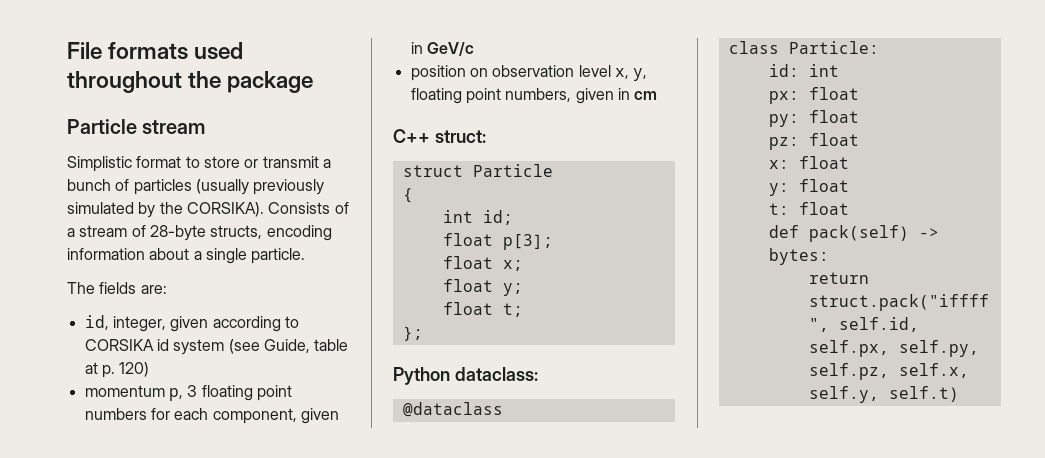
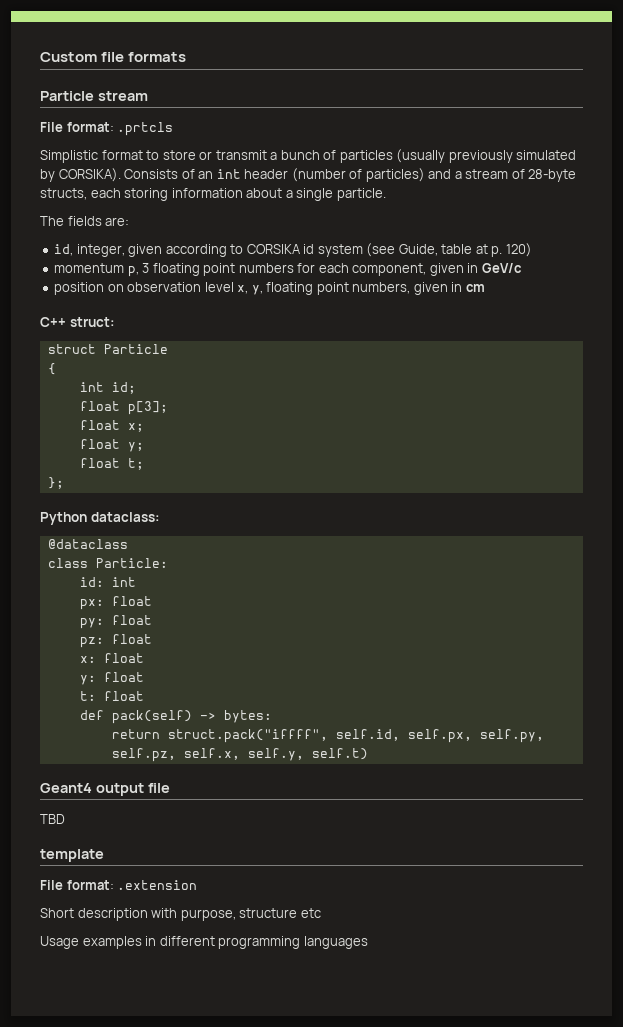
[67,42,102,59] File -> [40,52,125,62] Custom file
[194,42,244,60] [67,71,314,93] used throughout the package -> (187, 57) none
(206, 127) none -> [40,122,174,136] // File format: .prtcls
[159,202,183,214] the -> (55, 175) none
(349, 208) none -> [198,168,452,182] an int header (number of particles) and
[266,225,332,241] encoding -> [90,188,169,201] each storing
(959, 394) none -> [40,783,170,796] [40,814,65,824] [40,849,104,862] [40,880,198,890] [40,908,321,921] [40,936,368,949] // Geant4 output file // TBD // template // File format: .extension // Short description with purpose, structure etc // Usage examples in different programming languages

